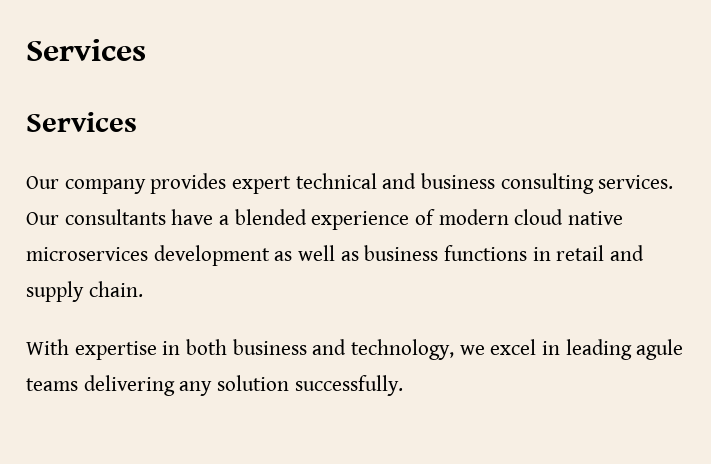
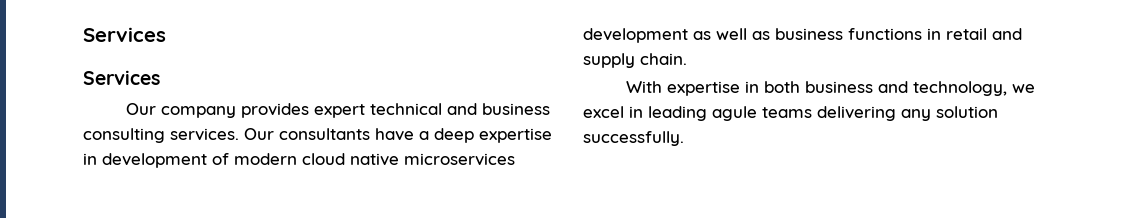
[234,209,410,230] blended experience -> [434,128,552,143] [83,153,207,168] deep expertise in development

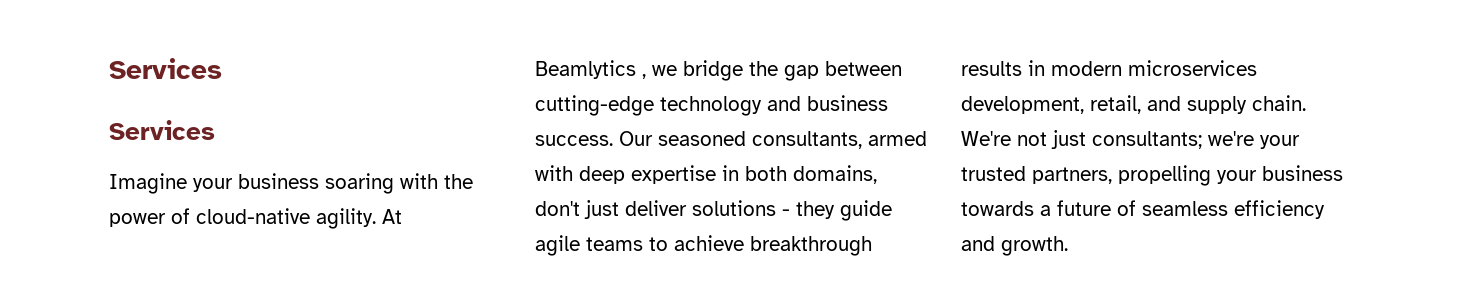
[126,103,551,118] [83,128,552,143] [83,153,515,168] [583,28,1022,43] [583,53,687,68] [626,81,1036,96] [583,106,998,121] [583,131,684,146] Our company provides expert technical and business consulting services. Our consultants have a deep expertise in development of modern cloud native microservices development as well as business functions in retail and supply chain. // With expertise in both business and technology, we excel in leading agule teams delivering any solution successfully. -> [109,173,473,194] [109,208,402,229] [535,60,902,81] [535,95,888,116] [535,131,927,149] [535,165,877,184] [535,200,892,221] [535,235,872,256] [961,60,1257,76] [961,95,1306,114] [961,130,1300,149] [961,165,1343,186] [961,200,1325,219] [961,236,1068,256] Imagine your business soaring with the power of cloud-native agility. At Beamlytics , we bridge the gap between cutting-edge technology and business success. Our seasoned consultants, armed with deep expertise in both domains, don't just deliver solutions - they guide agile teams to achieve breakthrough results in modern microservices development, retail, and supply chain. We're not just consultants; we're your trusted partners, propelling your business towards a future of seamless efficiency and growth.

